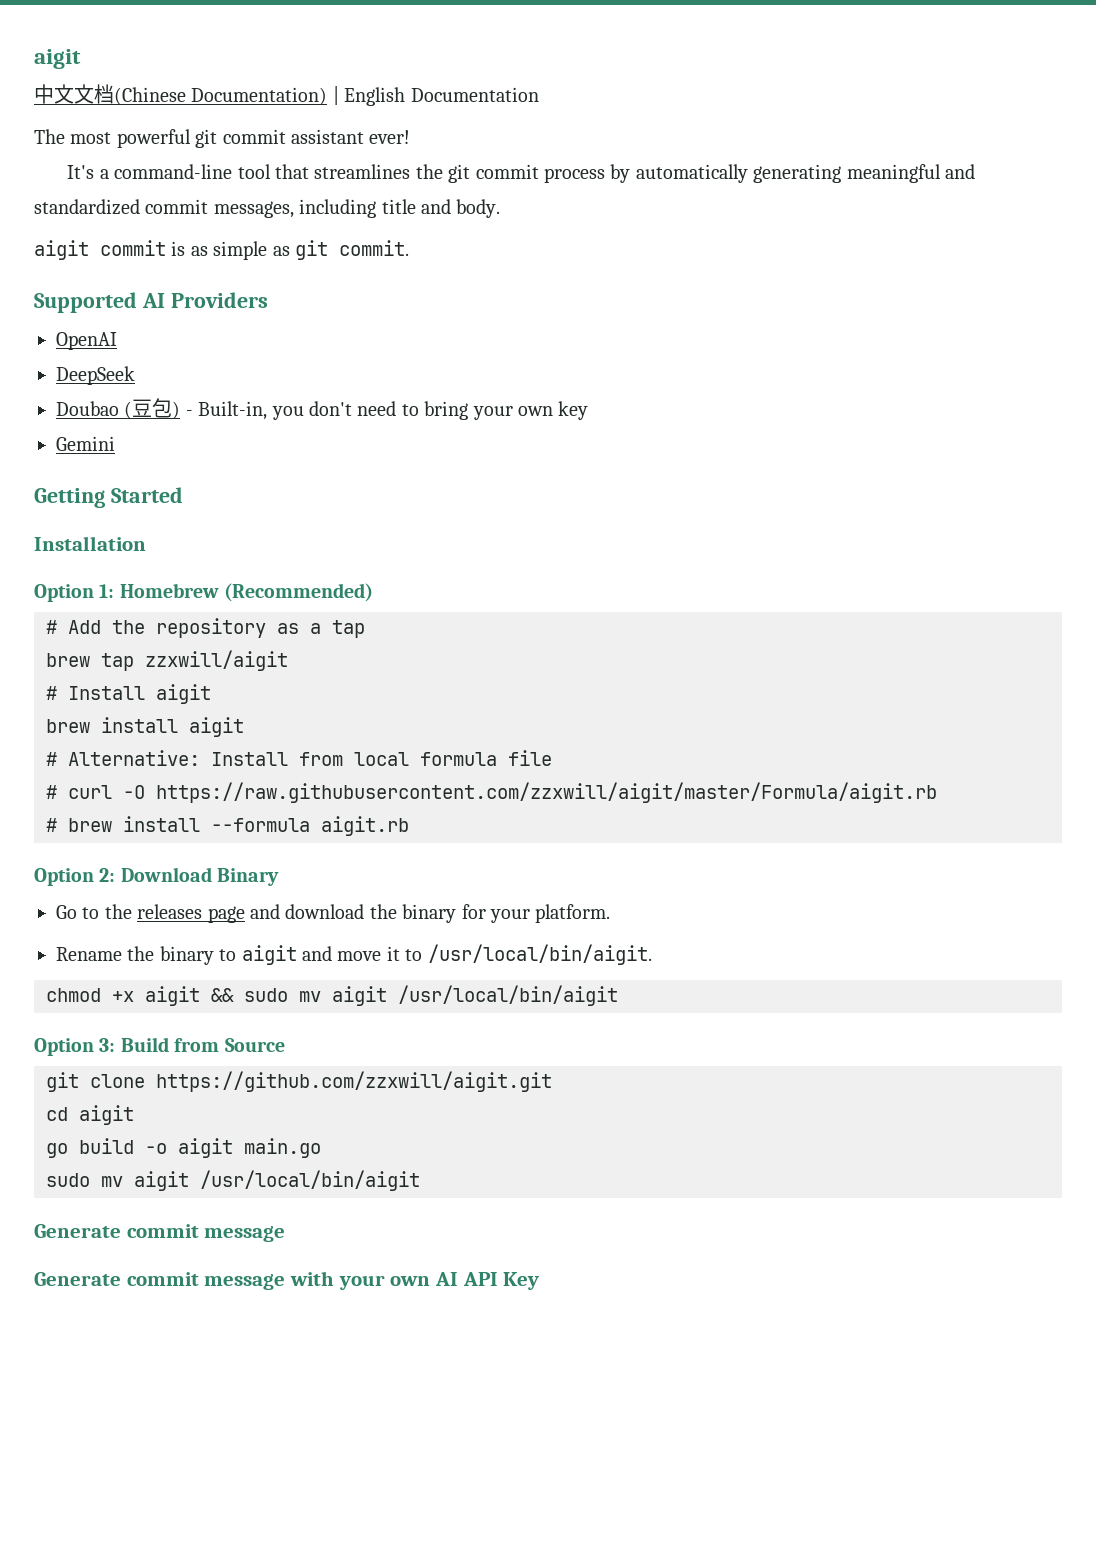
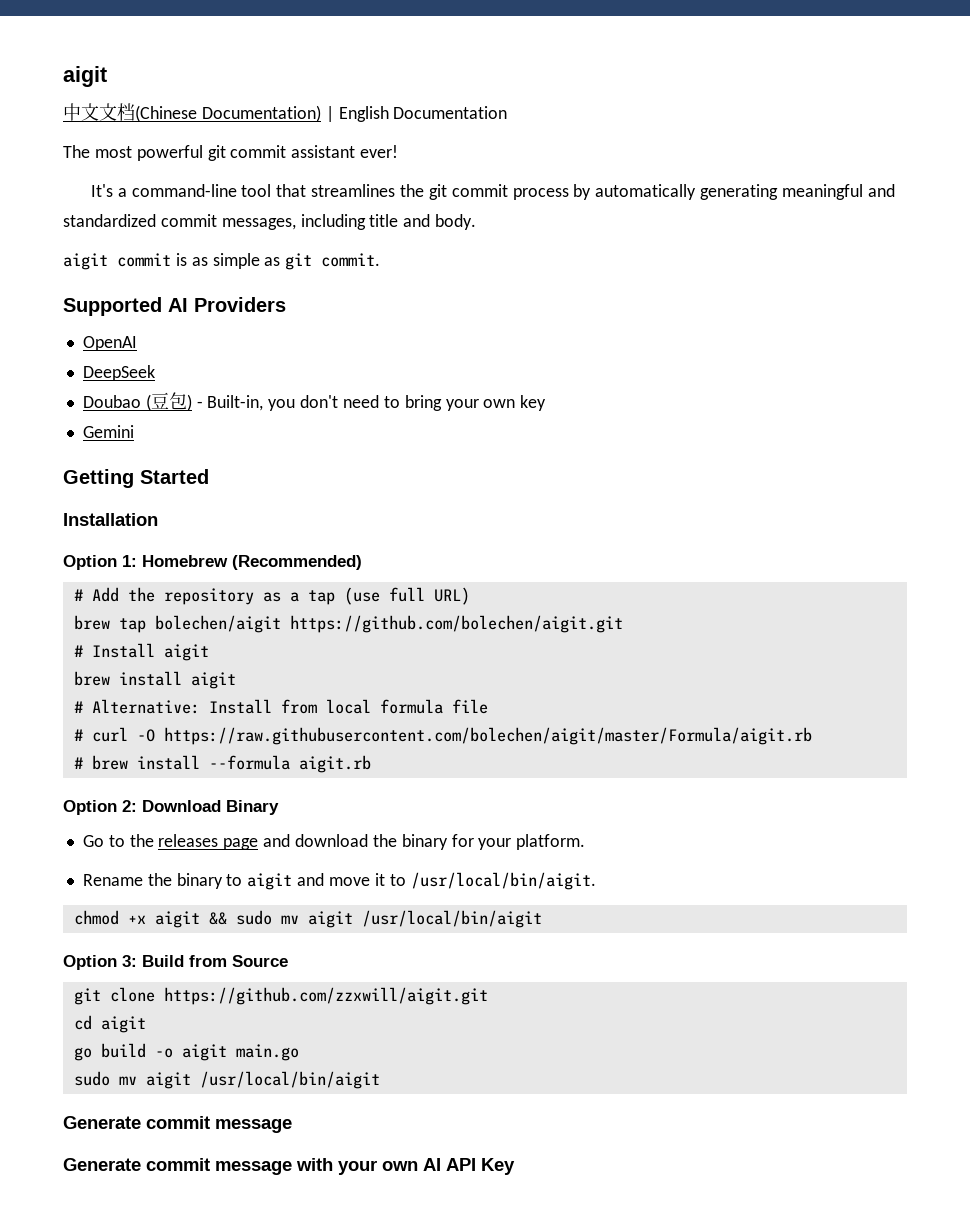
(365, 629) none -> [343,587,470,605] (use full URL)
[145,650,288,671] zzxwill/aigit -> [154,615,623,633] bolechen/aigit https://github.com/bolechen/aigit.git
[156,782,937,803] https://raw.githubusercontent.com/zzxwill/aigit/master/Formula/aigit.rb -> [163,727,812,745] https://raw.githubusercontent.com/bolechen/aigit/master/Formula/aigit.rb

